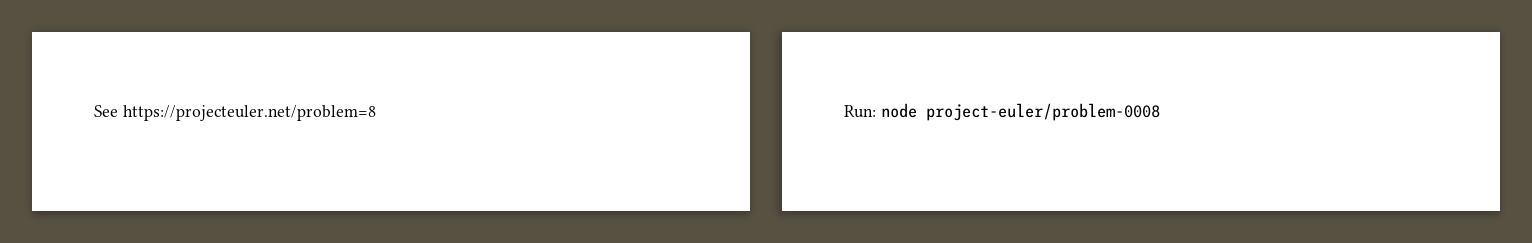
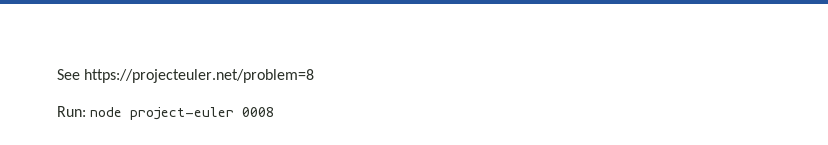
[925,103,1160,121] project-euler/problem-0008 -> [130,107,275,120] project-euler 0008

